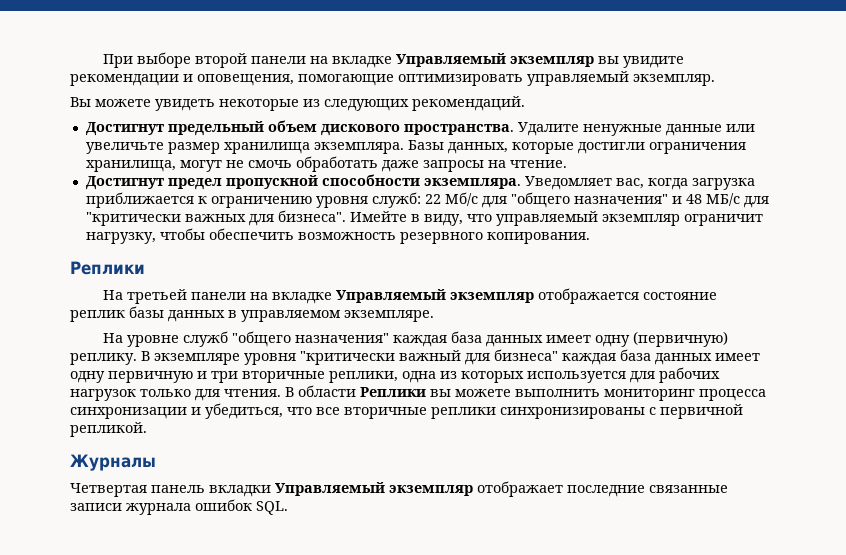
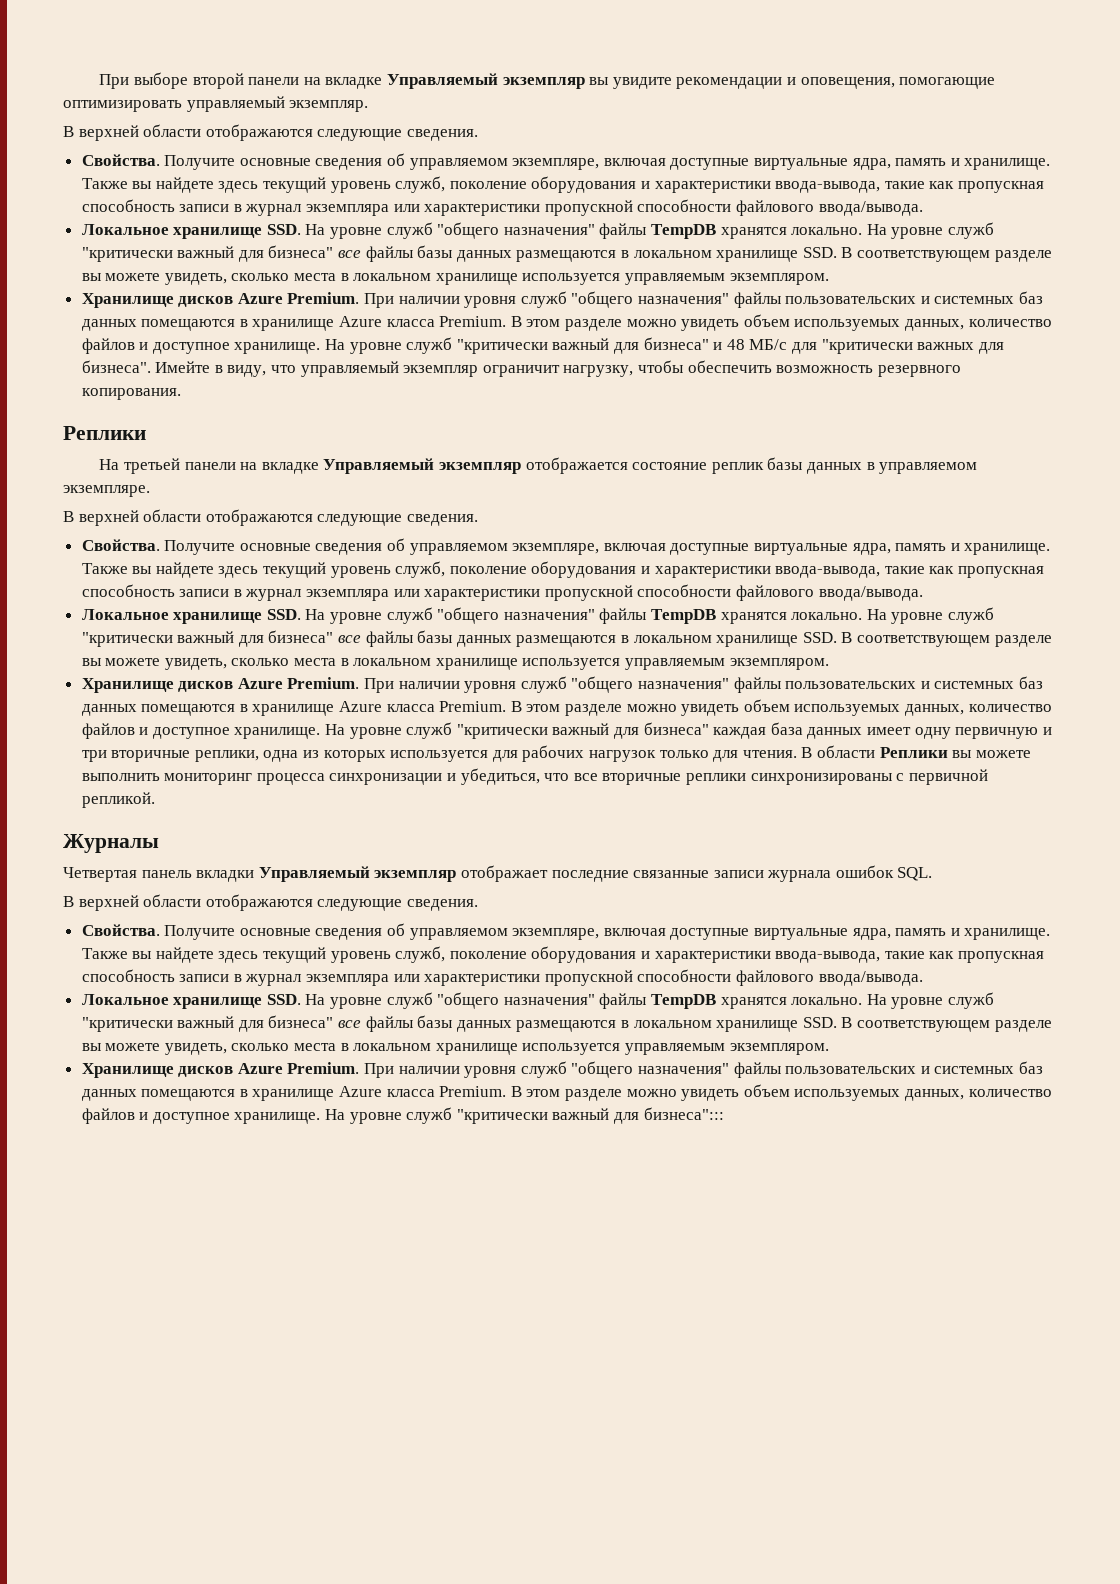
[70,96,525,111] [85,120,755,136] [85,140,746,154] [85,156,567,172] [85,174,755,190] [85,192,668,208] Вы можете увидеть некоторые из следующих рекомендаций. // Достигнут предельный объем дискового пространства. Удалите ненужные данные или увеличьте размер хранилища экземпляра. Базы данных, которые достигли ограничения хранилища, могут не смочь обработать даже запросы на чтение. // Достигнут предел пропускной способности экземпляра. Уведомляет вас, когда загрузка приближается к ограничению уровня служб: 22 Мб/с для "общего назначения" -> [63,124,478,141] [81,153,1051,170] [81,176,1044,193] [81,199,923,216] [81,222,994,239] [81,245,1052,262] [81,273,829,285] [81,291,1043,308] [81,314,1052,331] [81,337,709,354] В верхней области отображаются следующие сведения. // Свойства. Получите основные сведения об управляемом экземпляре, включая доступные виртуальные ядра, память и хранилище. Также вы найдете здесь текущий уровень служб, поколение оборудования и характеристики ввода-вывода, такие как пропускная способность записи в журнал экземпляра или характеристики пропускной способности файлового ввода/вывода. // Локальное хранилище SSD. На уровне служб "общего назначения" файлы TempDB хранятся локально. На уровне служб "критически важный для бизнеса" все файлы базы данных размещаются в локальном хранилище SSD. В соответствующем разделе вы можете увидеть, сколько места в локальном хранилище используется управляемым экземпляром. // Хранилище дисков Azure Premium. При наличии уровня служб "общего назначения" файлы пользовательских и системных баз данных помещаются в хранилище Azure класса Premium. В этом разделе можно увидеть объем используемых данных, количество файлов и доступное хранилище. На уровне служб "критически важный для бизнеса"
[103,331,729,347] [70,351,296,365] На уровне служб "общего назначения" каждая база данных имеет одну (первичную) реплику. В экземпляре уровня -> [63,509,478,526] [81,538,1051,555] [81,561,1044,578] [81,584,923,601] [81,607,994,624] [81,630,1052,647] [81,658,829,670] [81,676,1043,693] [81,699,1052,716] [81,722,453,739] В верхней области отображаются следующие сведения. // Свойства. Получите основные сведения об управляемом экземпляре, включая доступные виртуальные ядра, память и хранилище. Также вы найдете здесь текущий уровень служб, поколение оборудования и характеристики ввода-вывода, такие как пропускная способность записи в журнал экземпляра или характеристики пропускной способности файлового ввода/вывода. // Локальное хранилище SSD. На уровне служб "общего назначения" файлы TempDB хранятся локально. На уровне служб "критически важный для бизнеса" все файлы базы данных размещаются в локальном хранилище SSD. В соответствующем разделе вы можете увидеть, сколько места в локальном хранилище используется управляемым экземпляром. // Хранилище дисков Azure Premium. При наличии уровня служб "общего назначения" файлы пользовательских и системных баз данных помещаются в хранилище Azure класса Premium. В этом разделе можно увидеть объем используемых данных, количество файлов и доступное хранилище. На уровне служб
(288, 508) none -> [63,894,478,911] [81,923,1051,940] [81,946,1044,963] [81,969,923,986] [81,992,994,1009] [81,1015,1052,1032] [81,1043,829,1055] [81,1061,1043,1078] [81,1084,1052,1101] [81,1107,724,1124] // В верхней области отображаются следующие сведения. // Свойства. Получите основные сведения об управляемом экземпляре, включая доступные виртуальные ядра, память и хранилище. Также вы найдете здесь текущий уровень служб, поколение оборудования и характеристики ввода-вывода, такие как пропускная способность записи в журнал экземпляра или характеристики пропускной способности файлового ввода/вывода. // Локальное хранилище SSD. На уровне служб "общего назначения" файлы TempDB хранятся локально. На уровне служб "критически важный для бизнеса" все файлы базы данных размещаются в локальном хранилище SSD. В соответствующем разделе вы можете увидеть, сколько места в локальном хранилище используется управляемым экземпляром. // Хранилище дисков Azure Premium. При наличии уровня служб "общего назначения" файлы пользовательских и системных баз данных помещаются в хранилище Azure класса Premium. В этом разделе можно увидеть объем используемых данных, количество файлов и доступное хранилище. На уровне служб "критически важный для бизнеса":::

